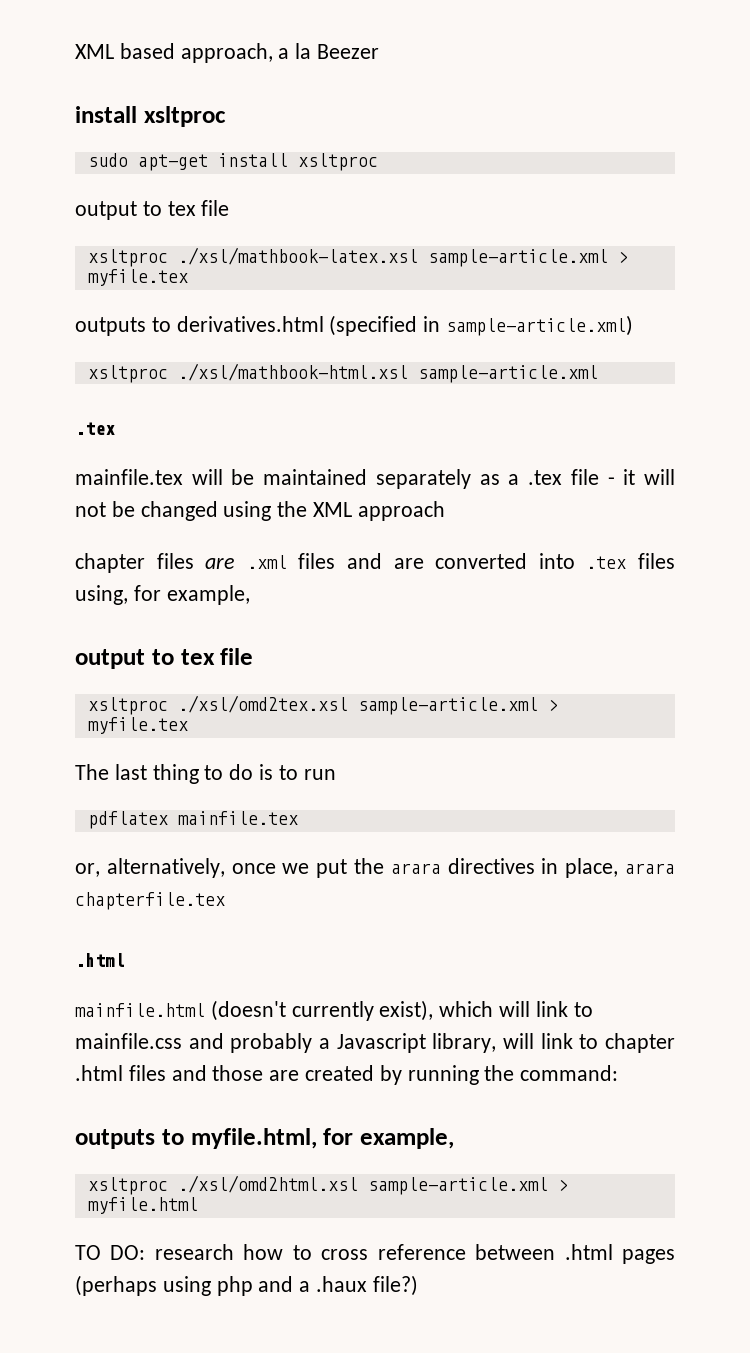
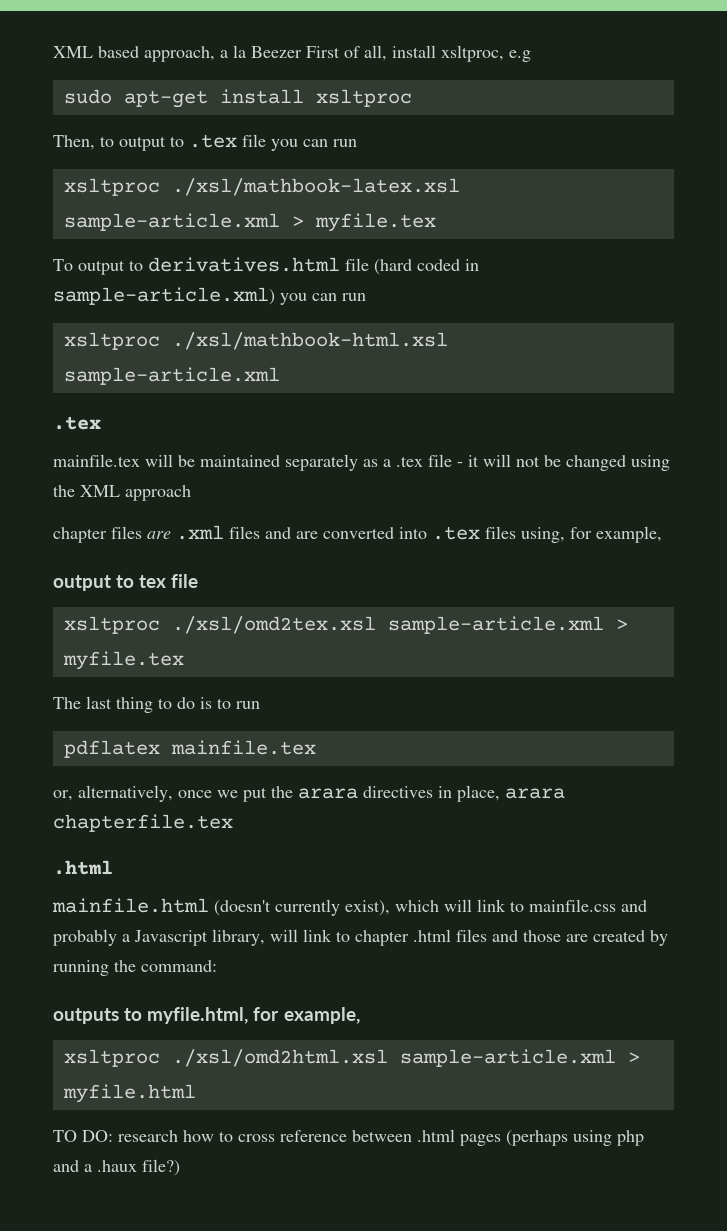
[75,106,226,127] // install xsltproc -> [306,45,531,62] First of all, install xsltproc, e.g
[75,200,230,220] output to tex file -> [53,134,357,151] Then, to output to .tex file you can run
[75,315,418,336] outputs to derivatives.html (specified -> [53,257,460,275] To output to derivatives.html file (hard coded
(634, 325) none -> [280,293,366,305] you can run

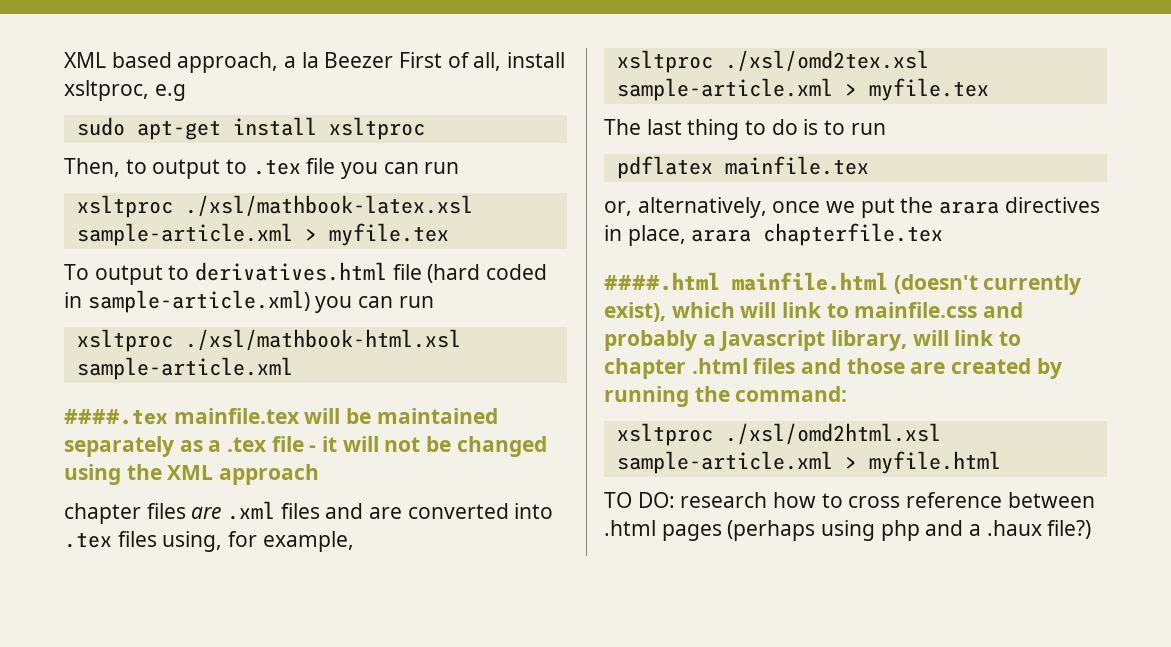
[53,416,101,430] .tex // -> [64,409,168,425] ####.tex
[53,574,199,591] // output to tex file -> (354, 541) none
[53,860,113,875] .html // -> [604,272,720,291] ####.html
[53,1007,360,1024] // outputs to myfile.html, for example, -> (848, 394) none

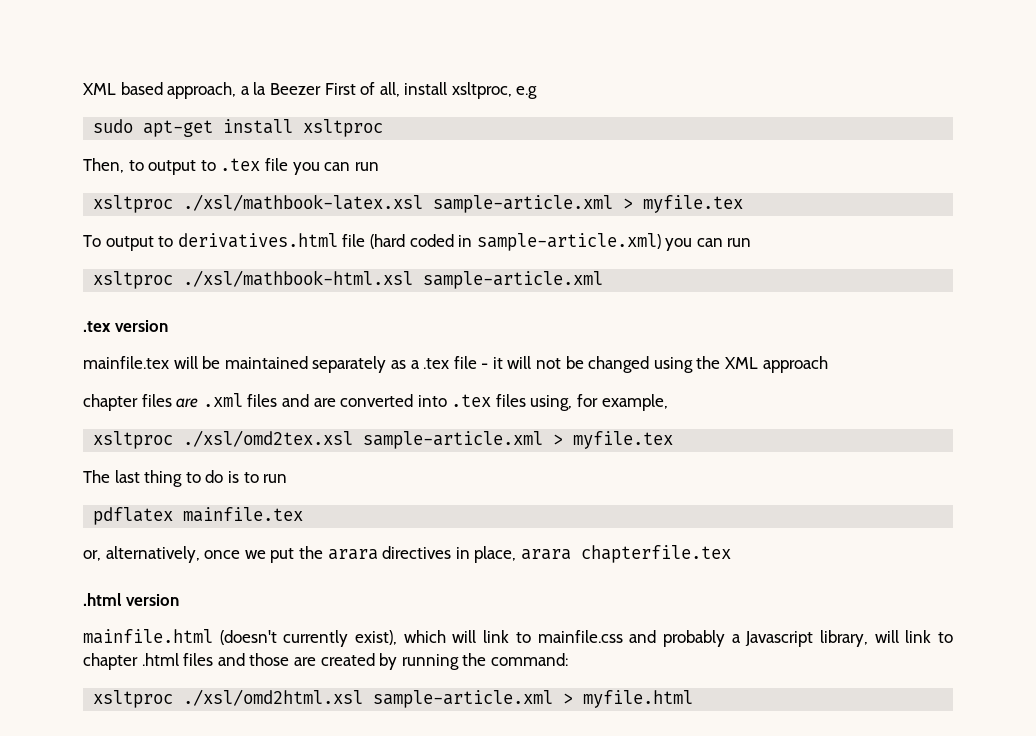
[64,409,168,425] ####.tex -> [83,320,168,332] .tex version //
[604,272,720,291] ####.html -> [83,593,179,606] .html version //
[604,492,1095,508] [604,520,1092,541] // TO DO: research how to cross reference between .html pages (perhaps using php and a .haux file?) -> (694, 699) none

